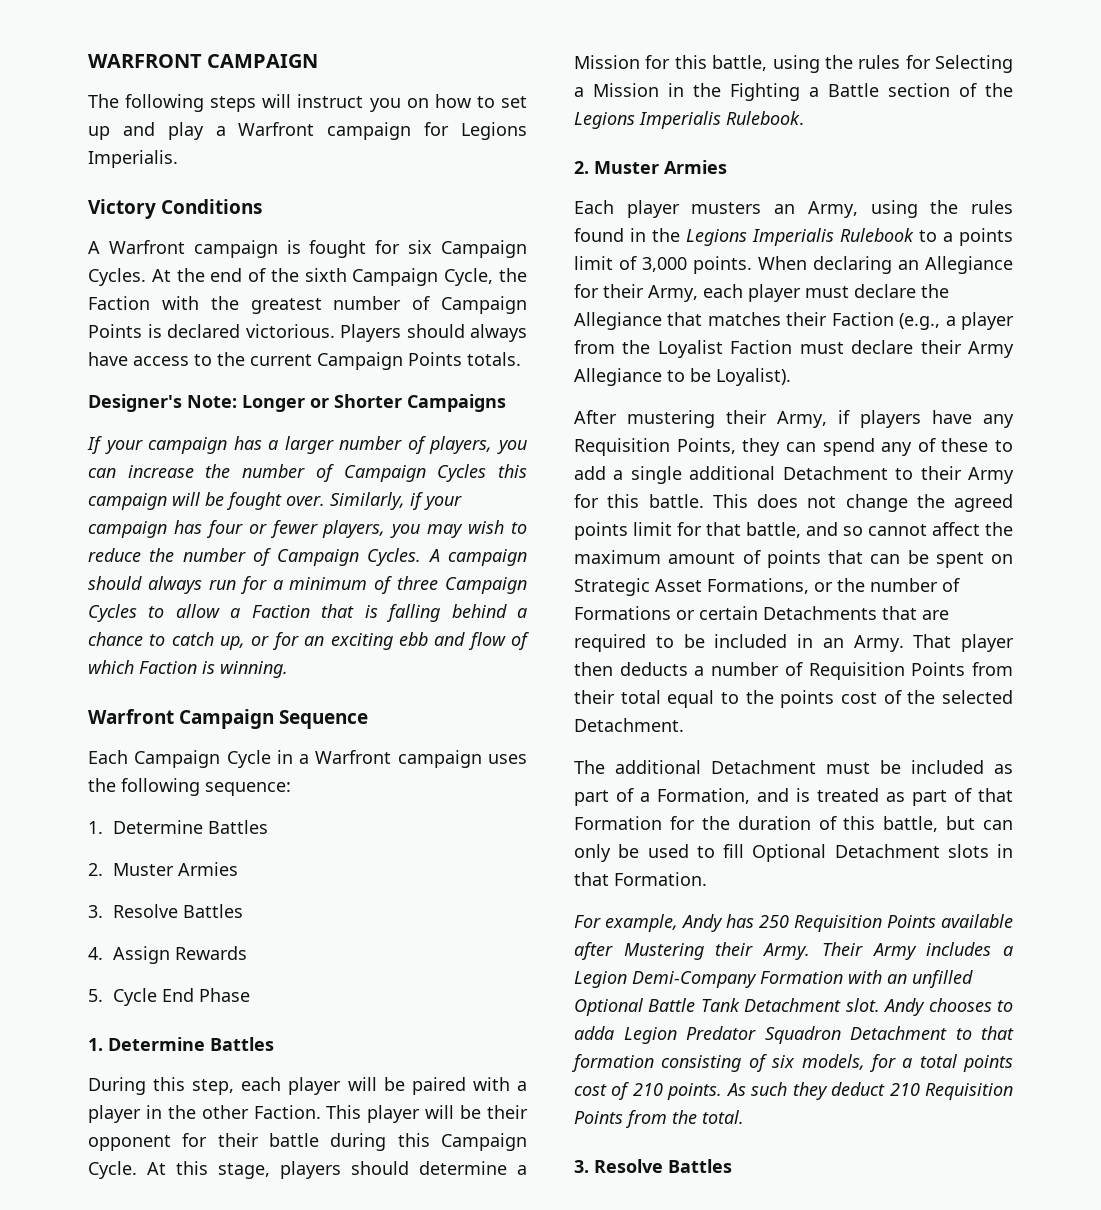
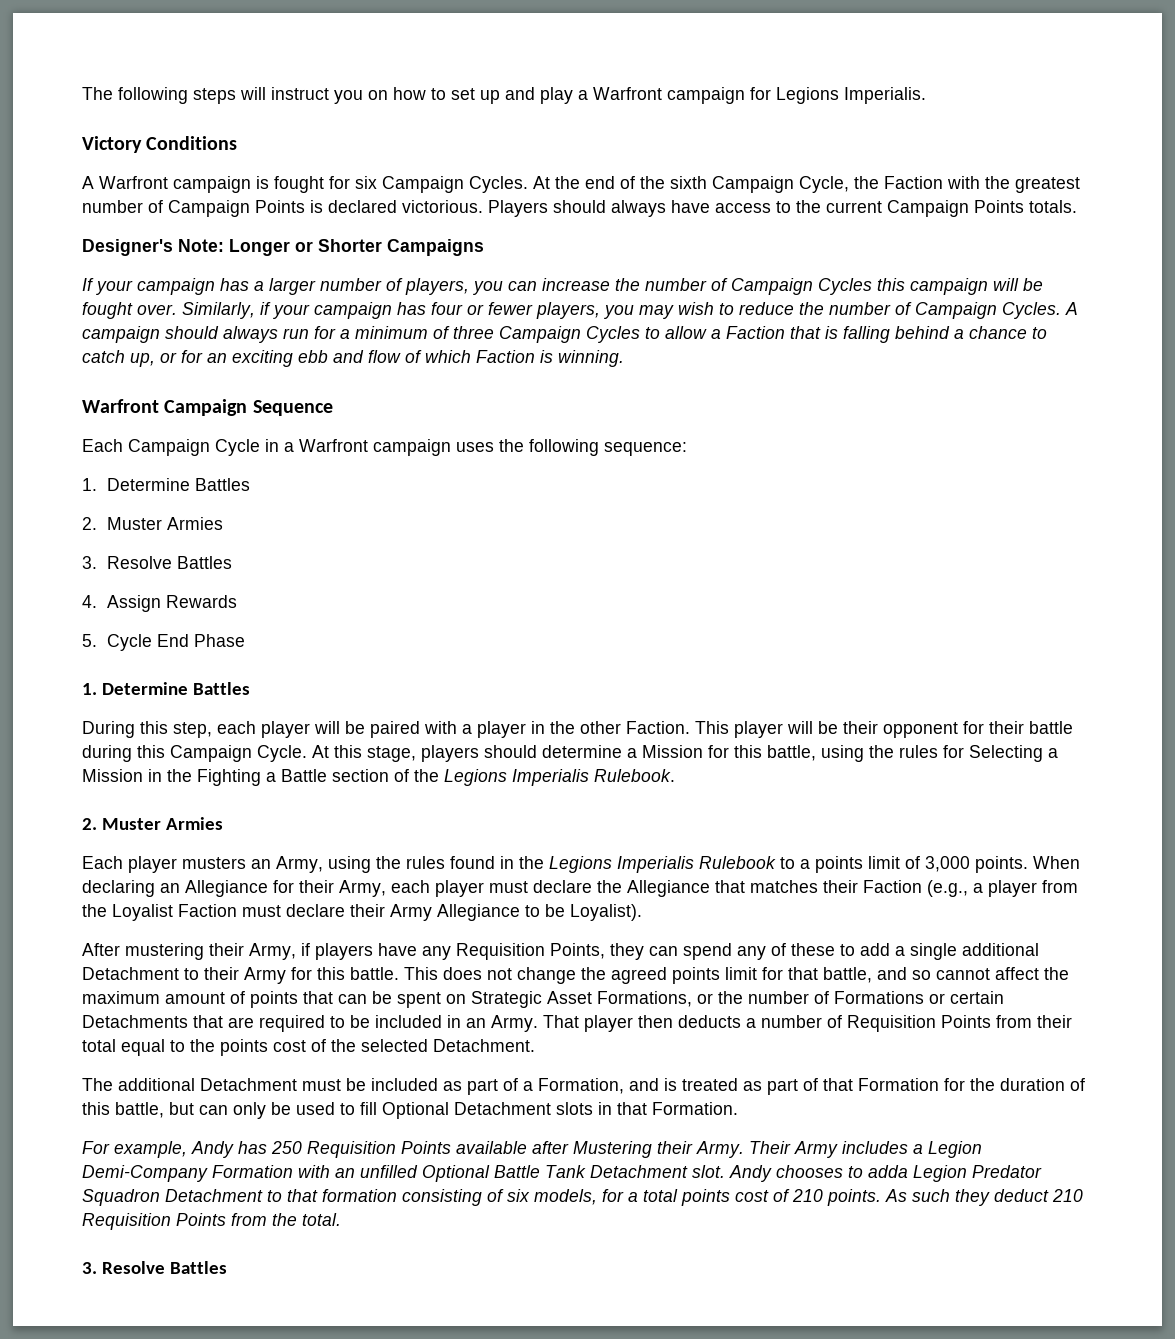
[88,54,319,68] WARFRONT CAMPAIGN // -> (82, 93) none

